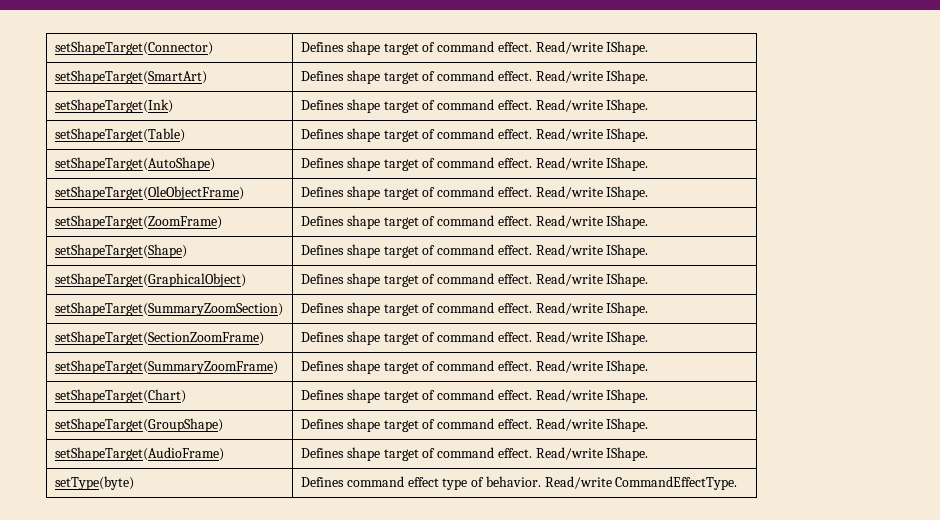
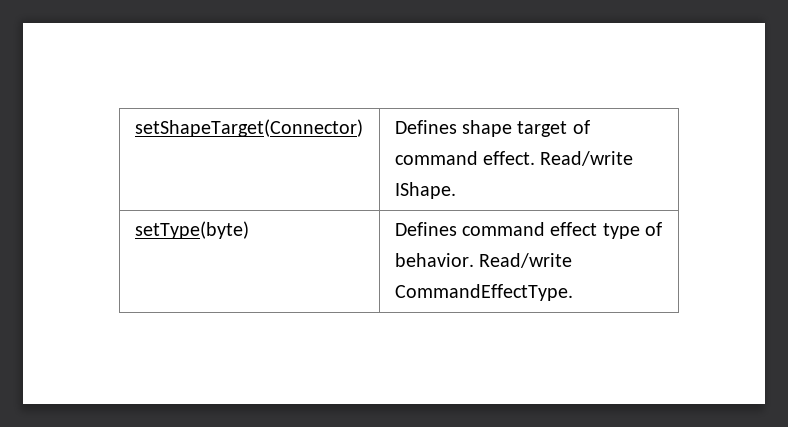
[54,70,207,84] [300,70,649,84] [54,99,173,113] [300,99,649,113] [54,128,185,142] [300,128,649,142] [54,157,215,171] [300,157,649,171] [54,186,244,200] [300,186,649,200] [54,215,222,229] [300,215,649,229] [54,244,187,258] [300,244,649,258] [54,273,246,287] [300,273,649,287] [54,302,283,316] [300,302,649,316] [54,331,264,345] [300,331,649,345] [54,360,278,374] [300,360,649,374] [54,389,186,403] [300,389,649,403] [54,418,223,432] [300,418,649,432] [54,447,224,461] [300,447,649,461] // setShapeTarget(SmartArt) | Defines shape target of command effect. Read/write IShape. // setShapeTarget(Ink) | Defines shape target of command effect. Read/write IShape. // setShapeTarget(Table) | Defines shape target of command effect. Read/write IShape. // setShapeTarget(AutoShape) | Defines shape target of command effect. Read/write IShape. // setShapeTarget(OleObjectFrame) | Defines shape target of command effect. Read/write IShape. // setShapeTarget(ZoomFrame) | Defines shape target of command effect. Read/write IShape. // setShapeTarget(Shape) | Defines shape target of command effect. Read/write IShape. // setShapeTarget(GraphicalObject) | Defines shape target of command effect. Read/write IShape. // setShapeTarget(SummaryZoomSection) | Defines shape target of command effect. Read/write IShape. // setShapeTarget(SectionZoomFrame) | Defines shape target of command effect. Read/write IShape. // setShapeTarget(SummaryZoomFrame) | Defines shape target of command effect. Read/write IShape. // setShapeTarget(Chart) | Defines shape target of command effect. Read/write IShape. // setShapeTarget(GroupShape) | Defines shape target of command effect. Read/write IShape. // setShapeTarget(AudioFrame) | Defines shape target of command effect. Read/write IShape. -> (456, 190) none

